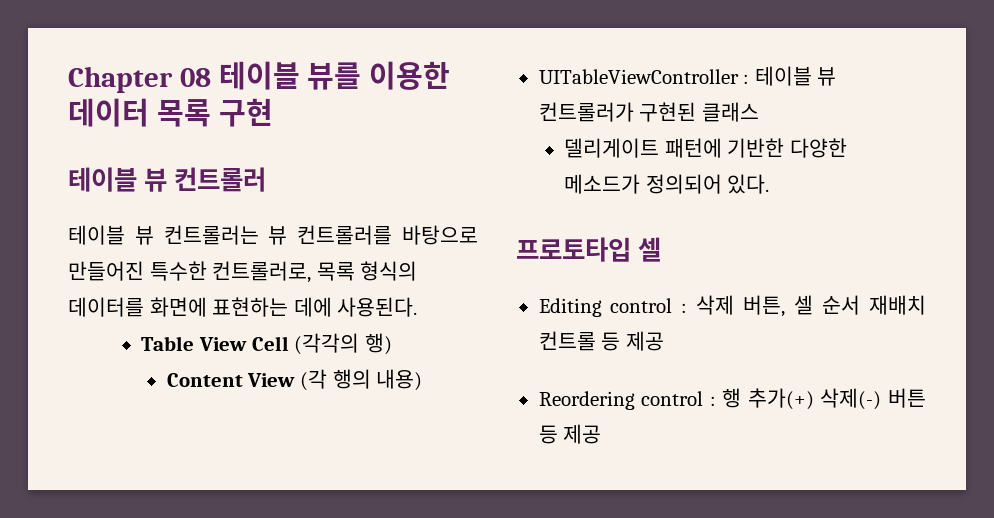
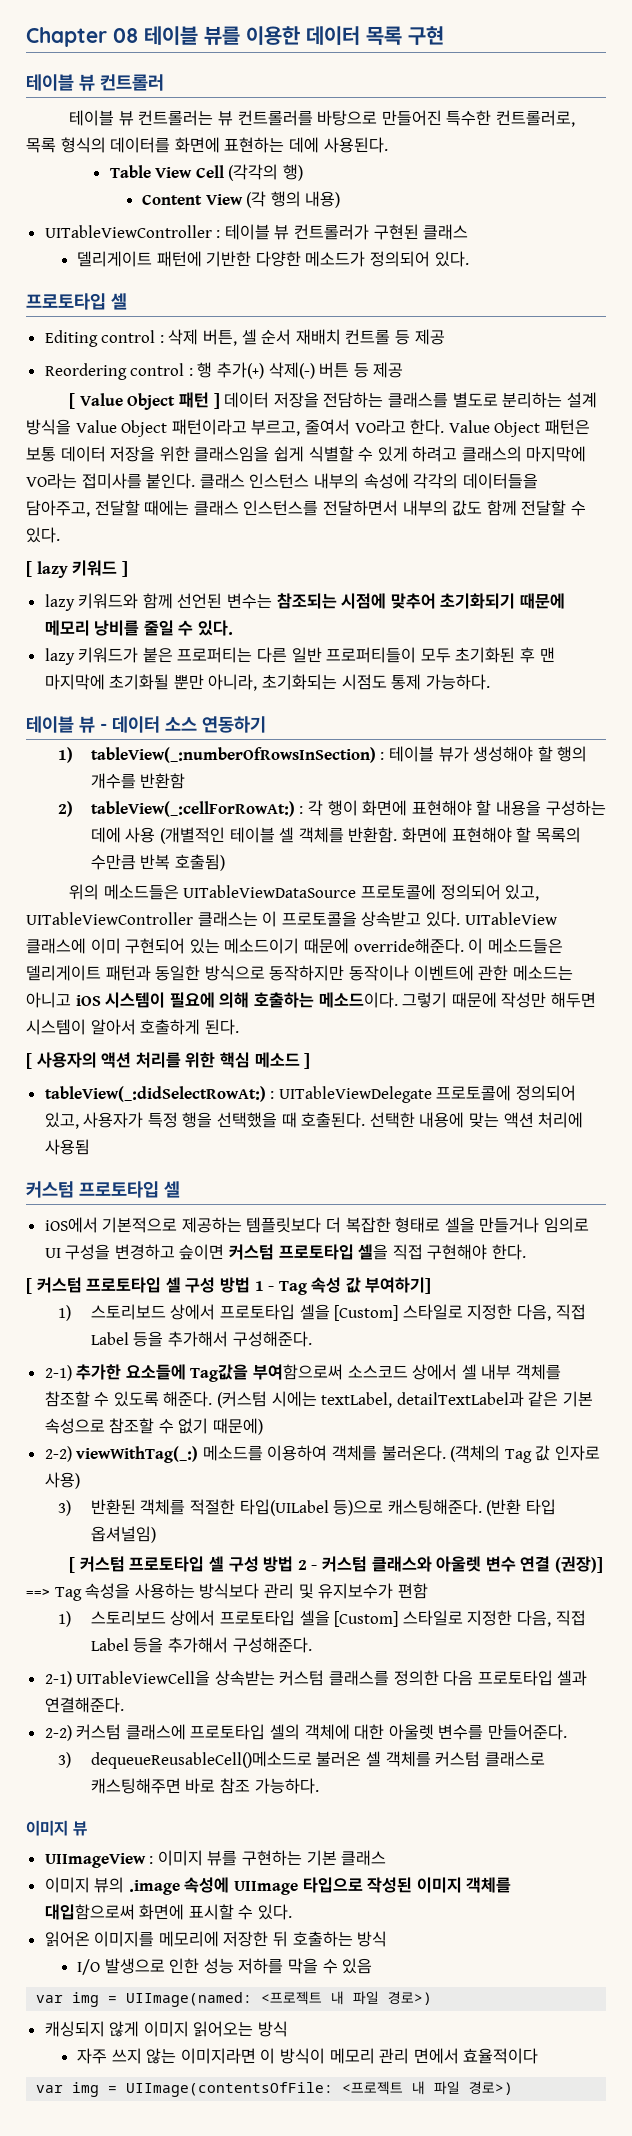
(602, 434) none -> [69,392,597,410] [26,419,590,437] [26,446,587,462] [26,473,538,489] [26,500,586,517] [26,527,60,543] [26,560,128,578] [44,593,566,611] [44,620,234,636] [44,647,555,665] [44,674,490,691] [26,716,266,733] [58,746,588,763] [90,773,186,789] [58,800,606,817] [90,827,581,844] [90,854,226,871] [69,884,540,901] [26,911,557,927] [26,938,563,954] [26,965,573,981] [26,992,596,1008] [26,1019,239,1035] [26,1052,311,1069] [44,1085,577,1103] [44,1112,584,1129] [44,1139,90,1155] [26,1181,180,1198] [44,1217,590,1233] [44,1244,527,1260] [26,1277,432,1295] [58,1304,586,1321] [90,1331,312,1347] [44,1364,562,1382] [44,1391,594,1408] [44,1418,264,1435] [44,1445,601,1463] [44,1472,80,1489] [58,1499,556,1516] [90,1526,156,1543] [69,1556,603,1573] [26,1583,428,1601] [58,1610,586,1627] [90,1637,312,1653] [44,1670,588,1687] [44,1697,124,1713] [44,1724,568,1741] [58,1751,545,1769] [90,1778,319,1794] [26,1820,87,1836] [44,1850,387,1868] [44,1877,512,1895] [44,1904,293,1920] [44,1931,388,1947] [77,1958,373,1975] [36,1991,433,2007] [44,2021,289,2037] [77,2048,539,2064] [36,2081,514,2097] // [ Value Object 패턴 ] 데이터 저장을 전담하는 클래스를 별도로 분리하는 설계 방식을 Value Object 패턴이라고 부르고, 줄여서 VO라고 한다. Value Object 패턴은 보통 데이터 저장을 위한 클래스임을 쉽게 식별할 수 있게 하려고 클래스의 마지막에 VO라는 접미사를 붙인다. 클래스 인스턴스 내부의 속성에 각각의 데이터들을 담아주고, 전달할 때에는 클래스 인스턴스를 전달하면서 내부의 값도 함께 전달할 수 있다. // [ lazy 키워드 ] // lazy 키워드와 함께 선언된 변수는 참조되는 시점에 맞추어 초기화되기 때문에 메모리 낭비를 줄일 수 있다. // lazy 키워드가 붙은 프로퍼티는 다른 일반 프로퍼티들이 모두 초기화된 후 맨 마지막에 초기화될 뿐만 아니라, 초기화되는 시점도 통제 가능하다. // 테이블 뷰 - 데이터 소스 연동하기 // 1) tableView(_:numberOfRowsInSection) : 테이블 뷰가 생성해야 할 행의 개수를 반환함 // 2) tableView(_:cellForRowAt:) : 각 행이 화면에 표현해야 할 내용을 구성하는 데에 사용 (개별적인 테이블 셀 객체를 반환함. 화면에 표현해야 할 목록의 수만큼 반복 호출됨) // 위의 메소드들은 UITableViewDataSource 프로토콜에 정의되어 있고, UITableViewController 클래스는 이 프로토콜을 상속받고 있다. UITableView 클래스에 이미 구현되어 있는 메소드이기 때문에 override해준다. 이 메소드들은 델리게이트 패턴과 동일한 방식으로 동작하지만 동작이나 이벤트에 관한 메소드는 아니고 iOS 시스템이 필요에 의해 호출하는 메소드이다. 그렇기 때문에 작성만 해두면 시스템이 알아서 호출하게 된다. // [ 사용자의 액션 처리를 위한 핵심 메소드 ] // tableView(_:didSelectRowAt:) : UITableViewDelegate 프로토콜에 정의되어 있고, 사용자가 특정 행을 선택했을 때 호출된다. 선택한 내용에 맞는 액션 처리에 사용됨 // 커스텀 프로토타입 셀 // iOS에서 기본적으로 제공하는 템플릿보다 더 복잡한 형태로 셀을 만들거나 임의로 UI 구성을 변경하고 슾이면 커스텀 프로토타입 셀을 직접 구현해야 한다. // [ 커스텀 프로토타입 셀 구성 방법 1 - Tag 속성 값 부여하기] // 1) 스토리보드 상에서 프로토타입 셀을 [Custom] 스타일로 지정한 다음, 직접 Label 등을 추가해서 구성해준다. // 2-1) 추가한 요소들에 Tag값을 부여함으로써 소스코드 상에서 셀 내부 객체를 참조할 수 있도록 해준다. (커스텀 시에는 textLabel, detailTextLabel과 같은 기본 속성으로 참조할 수 없기 때문에) // 2-2) viewWithTag(_:) 메소드를 이용하여 객체를 불러온다. (객체의 Tag 값 인자로 사용) // 3) 반환된 객체를 적절한 타입(UILabel 등)으로 캐스팅해준다. (반환 타입 옵셔널임) // [ 커스텀 프로토타입 셀 구성 방법 2 - 커스텀 클래스와 아울렛 변수 연결 (권장)] ==> Tag 속성을 사용하는 방식보다 관리 및 유지보수가 편함 // 1) 스토리보드 상에서 프로토타입 셀을 [Custom] 스타일로 지정한 다음, 직접 Label 등을 추가해서 구성해준다. // 2-1) UITableViewCell을 상속받는 커스텀 클래스를 정의한 다음 프로토타입 셀과 연결해준다. // 2-2) 커스텀 클래스에 프로토타입 셀의 객체에 대한 아울렛 변수를 만들어준다. // 3) dequeueReusableCell()메소드로 불러온 셀 객체를 커스텀 클래스로 캐스팅해주면 바로 참조 가능하다. // 이미지 뷰 // UIImageView : 이미지 뷰를 구현하는 기본 클래스 // 이미지 뷰의 .image 속성에 UIImage 타입으로 작성된 이미지 객체를 대입함으로써 화면에 표시할 수 있다. // 읽어온 이미지를 메모리에 저장한 뒤 호출하는 방식 // I/O 발생으로 인한 성능 저하를 막을 수 있음 // var img = UIImage(named: <프로젝트 내 파일 경로>) // 캐싱되지 않게 이미지 읽어오는 방식 // 자주 쓰지 않는 이미지라면 이 방식이 메모리 관리 면에서 효율적이다 // var img = UIImage(contentsOfFile: <프로젝트 내 파일 경로>)

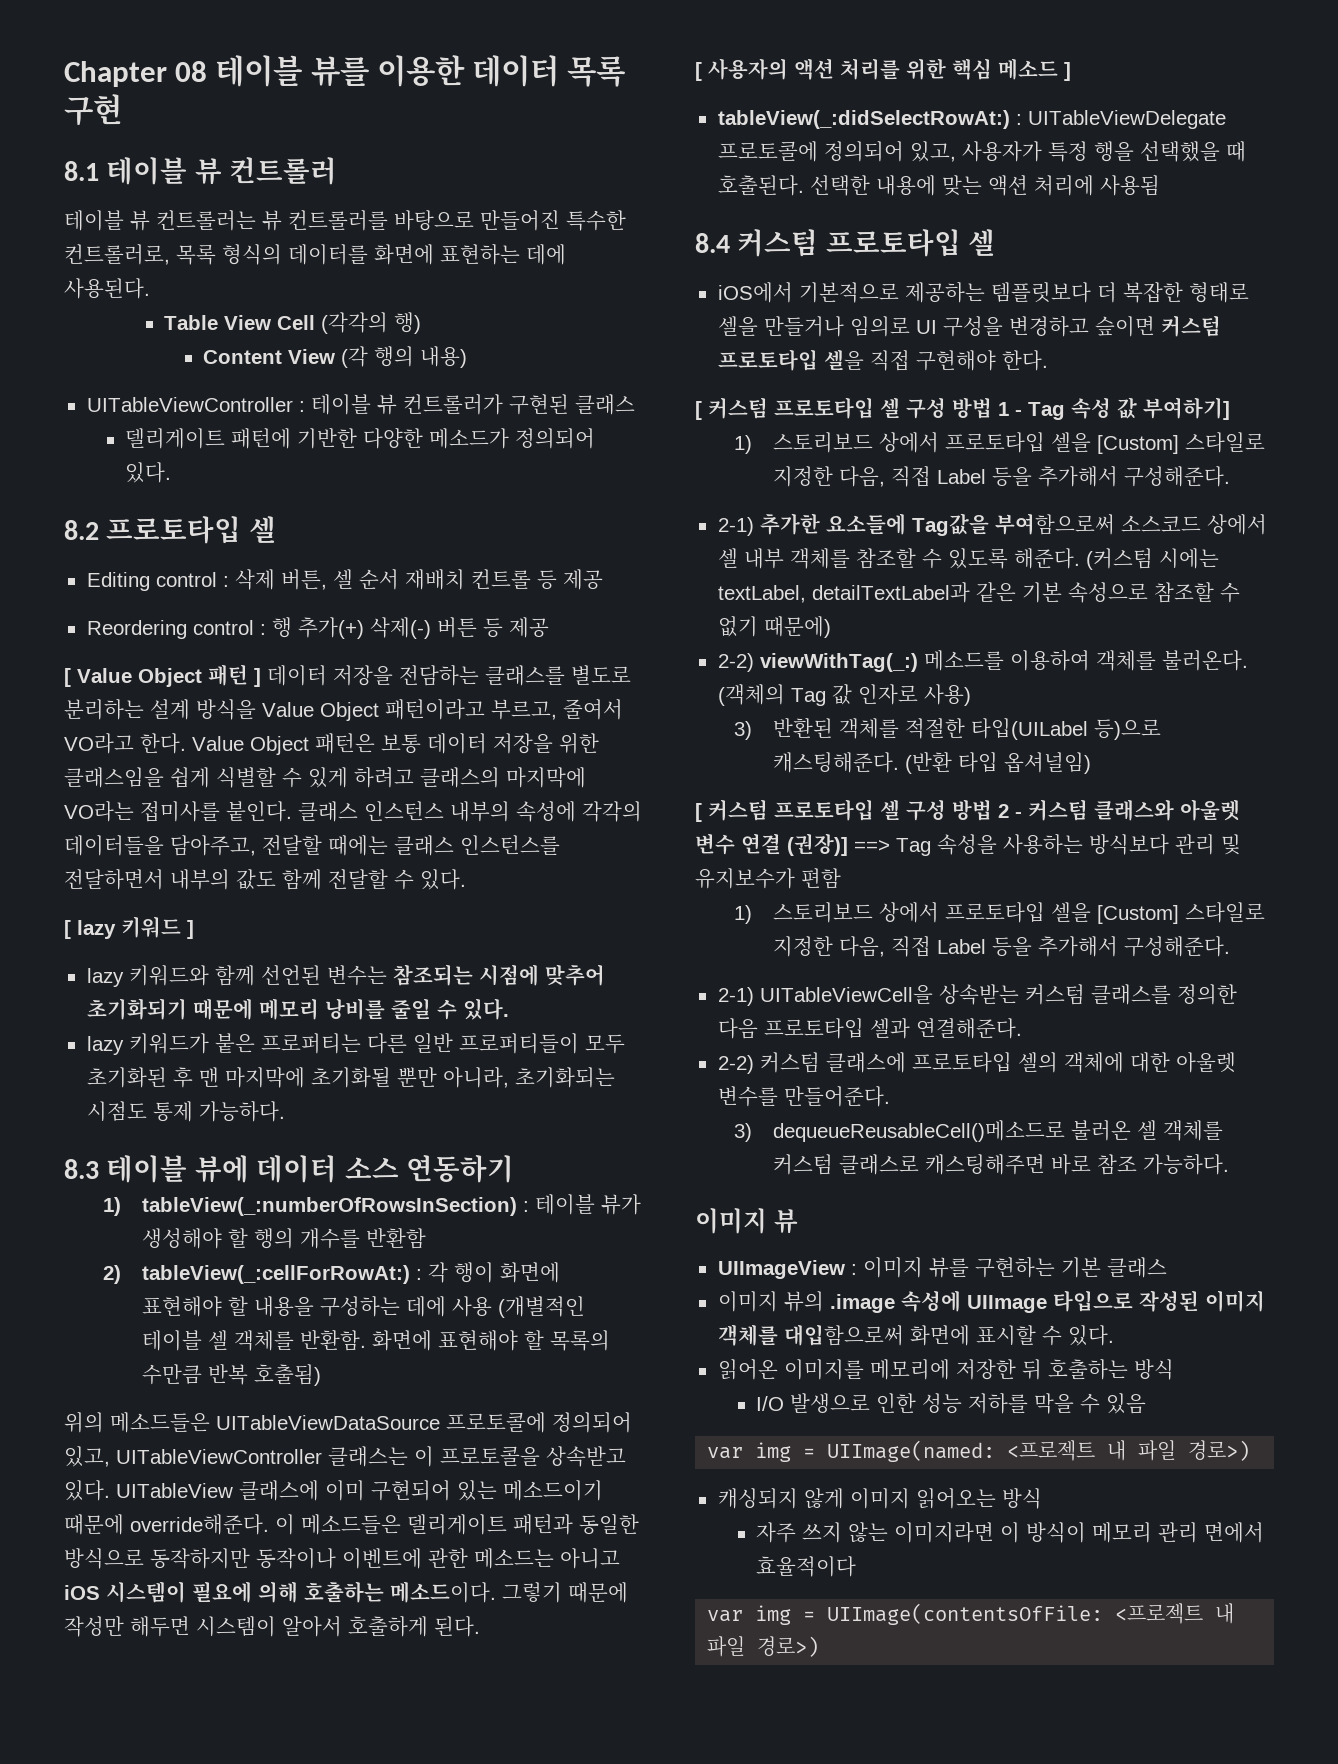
(444, 35) none -> [64,161,99,181] 8.1
(469, 259) none -> [64,520,99,540] 8.2
[26,716,107,733] 테이블 뷰 - -> [64,1155,249,1183] 8.3 테이블 뷰에
(90, 1147) none -> [695,233,730,253] 8.4

